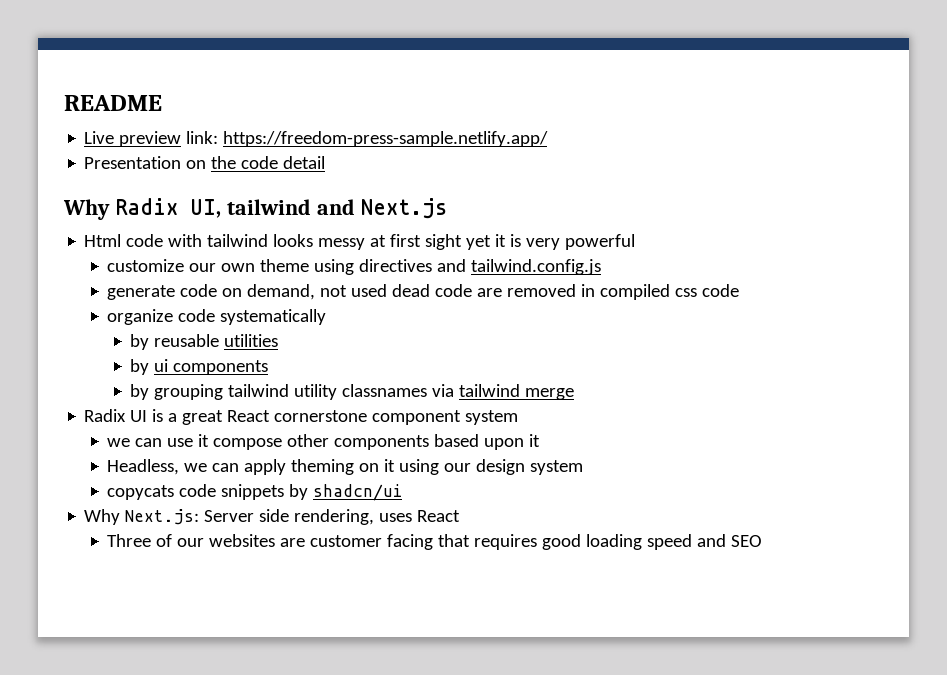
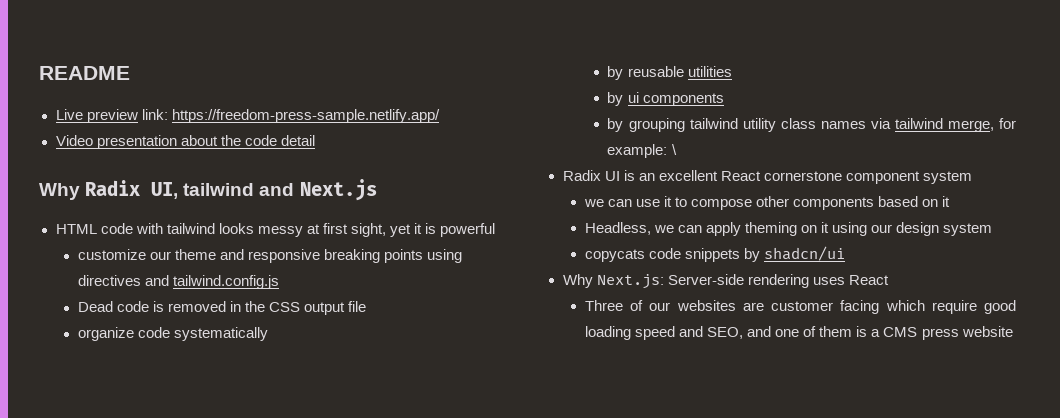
[84,156,207,169] Presentation on -> [55,135,218,149] Video presentation about
[84,234,122,247] Html -> [55,224,97,234] HTML
[425,234,463,250] sight -> [350,223,386,237] sight,
[526,238,561,250] very -> (437, 228) none
[221,259,310,272] own theme -> [175,249,424,263] theme and responsive breaking points
[107,284,740,300] generate code on demand, not used dead code are removed in compiled css code -> [77,301,367,315] Dead code is removed in the CSS output file
[342,384,575,400] classnames via tailwind merge -> [780,118,1016,132] [607,144,677,158] class names via tailwind merge, for example: \
[168,410,224,425] a great -> [638,170,718,181] an excellent
(210, 440) none -> [675,197,688,207] to
[484,438,525,450] upon -> [922,199,939,207] on
[204,509,375,525] Server side rendering, -> [667,274,809,288] Server-side rendering
[438,534,538,550] that requires -> [885,300,977,314] which require
[731,535,763,547] SEO -> [707,326,1013,340] SEO, and one of them is a CMS press website

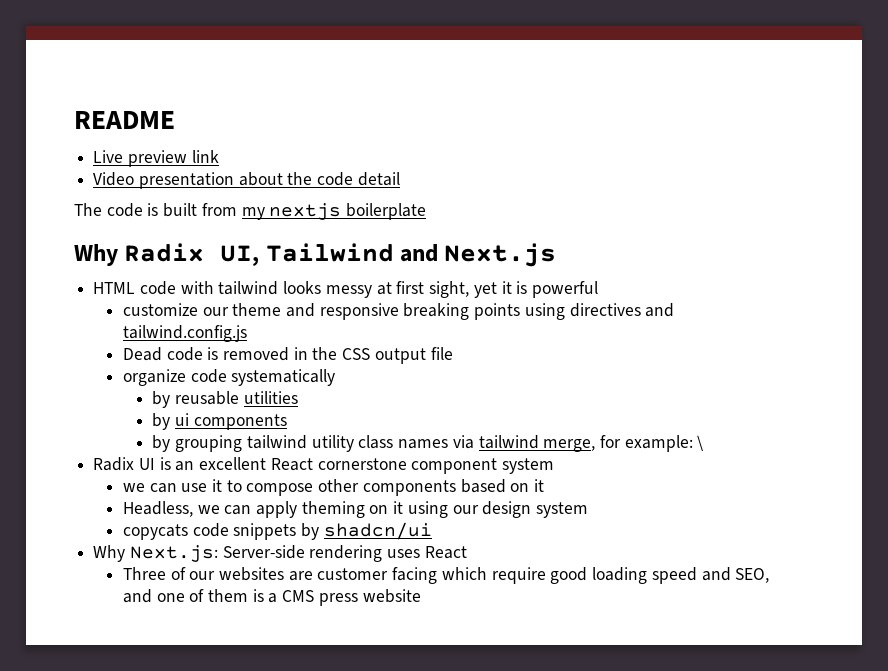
[141,109,440,123] link: https://freedom-press-sample.netlify.app/ -> [191,150,219,163] link
(315, 140) none -> [74,203,427,220] // The code is built from my nextjs boilerplate
[183,183,255,196] tailwind -> [265,243,394,262] Tailwind

